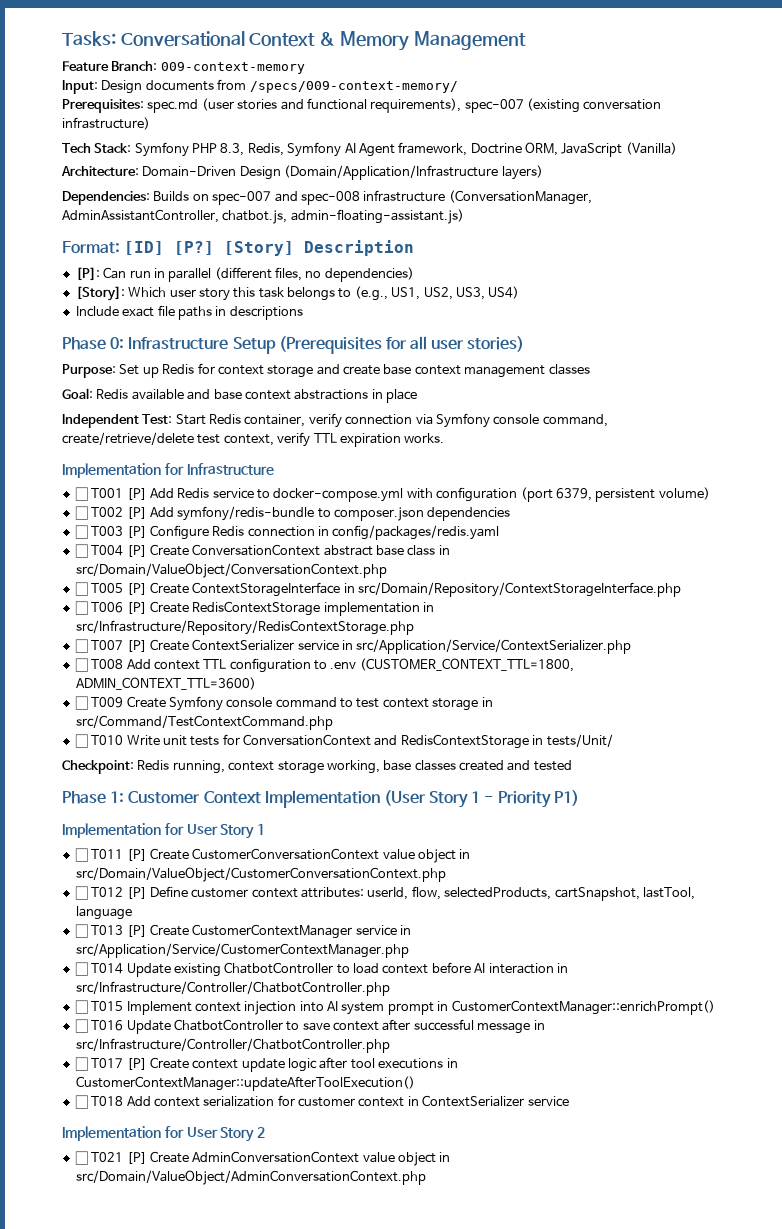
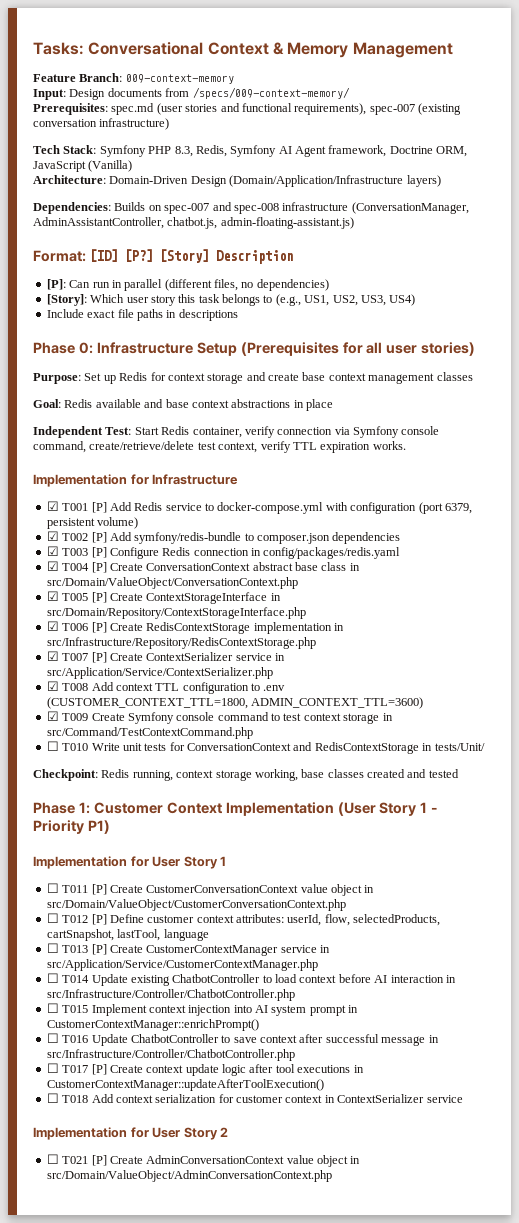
[74,487,88,501] ☐ -> [46,501,59,511] ☑
[74,506,88,520] ☐ -> [46,531,59,541] ☑
[74,525,88,539] ☐ -> [46,546,59,556] ☑
[74,544,88,558] ☐ -> [46,561,59,571] ☑
[74,582,88,596] ☐ -> [46,591,59,601] ☑
[74,601,88,615] ☐ -> [46,621,59,631] ☑
[74,639,88,653] ☐ -> [46,651,59,661] ☑
[74,658,88,672] ☐ -> [46,681,59,691] ☑
[74,696,88,710] ☐ -> [46,711,59,721] ☑

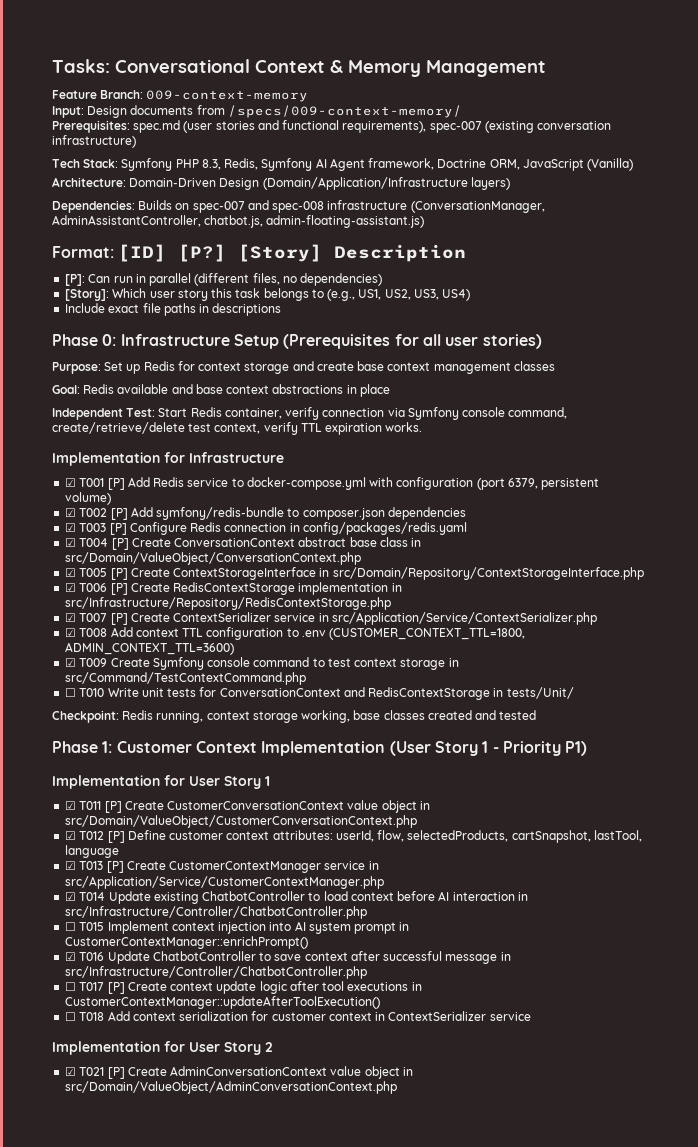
[46,883,59,893] ☐ -> [65,801,77,810] ☑
[46,913,59,923] ☐ -> [65,831,77,840] ☑
[46,943,59,953] ☐ -> [65,861,77,870] ☑
[46,973,59,983] ☐ -> [65,892,77,901] ☑
[46,1033,59,1043] ☐ -> [65,952,77,961] ☑
[46,1154,59,1164] ☐ -> [65,1067,77,1076] ☑

